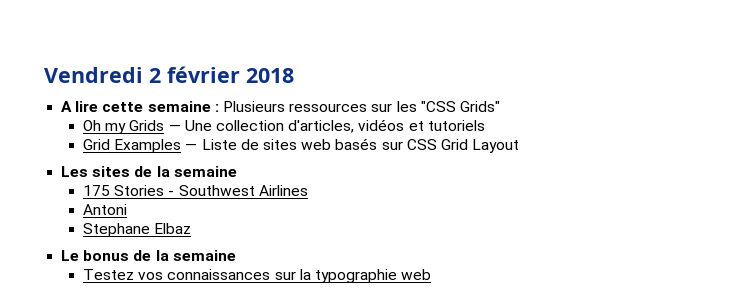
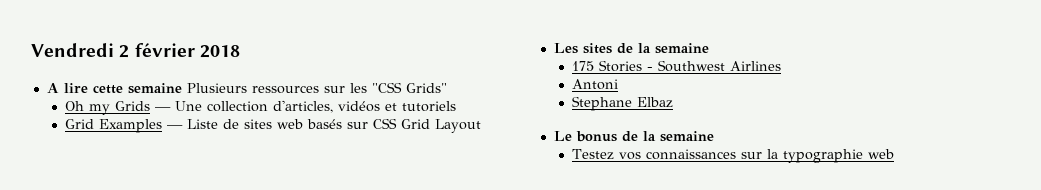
[214,104,219,112] : -> (182, 88) none

